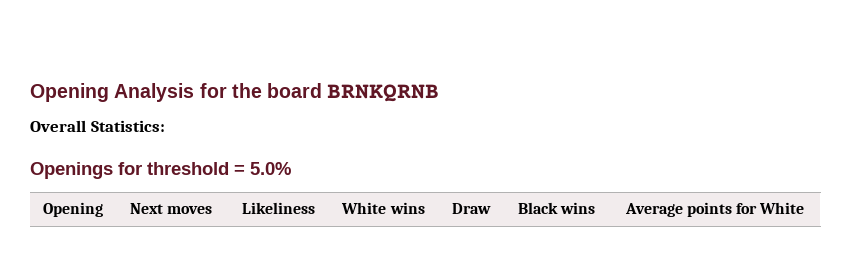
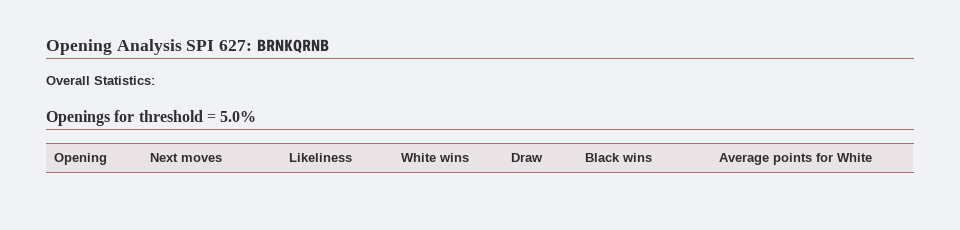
[199,83,323,98] for the board -> [186,40,253,51] SPI 627:

